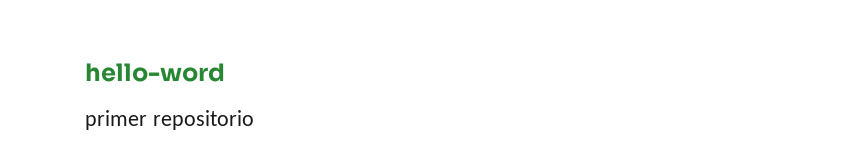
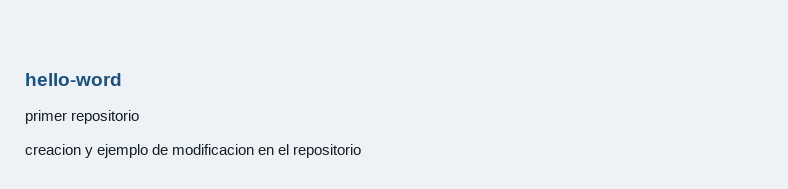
(254, 120) none -> [25,144,362,158] // creacion y ejemplo de modificacion en el repositorio

